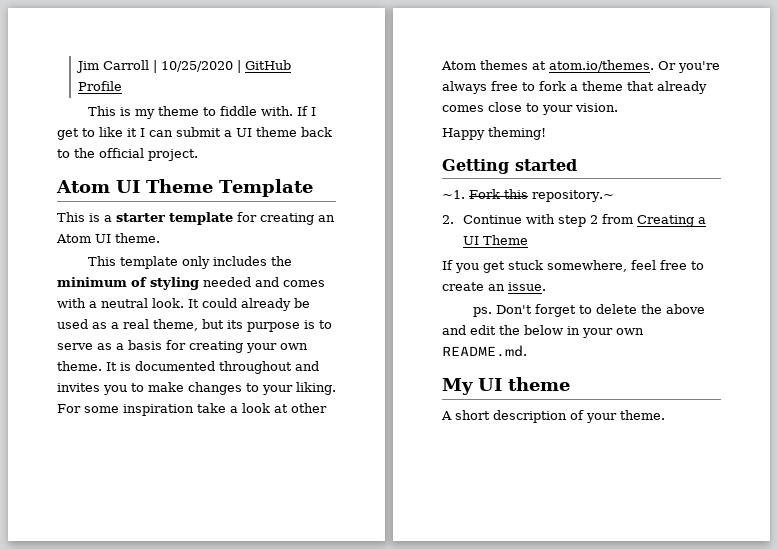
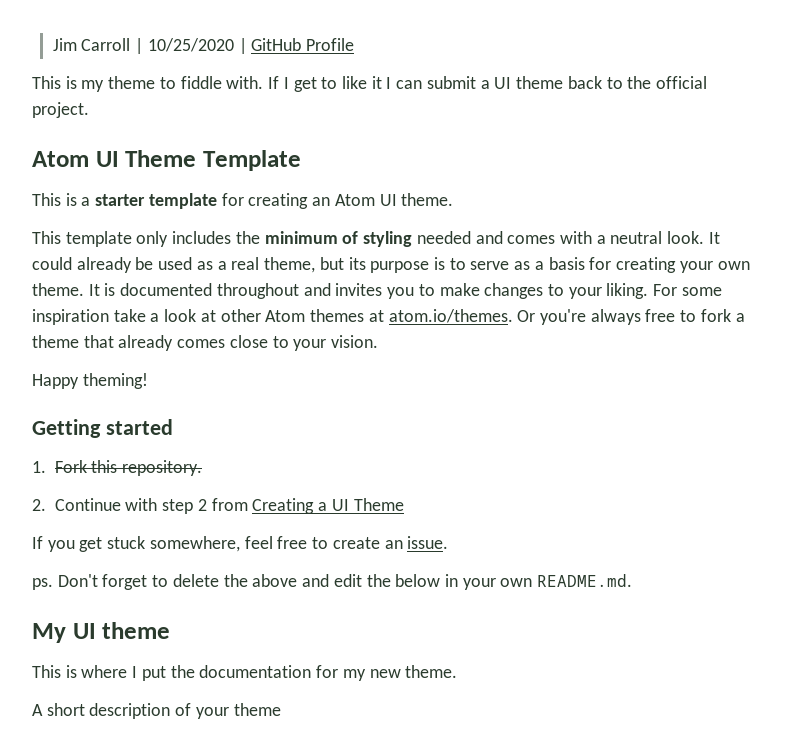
[442,190,465,199] ~1. -> [32,461,46,473] 1.
[532,190,614,202] repository.~ -> [122,460,203,476] repository.
(570, 384) none -> [32,665,458,681] // This is where I put the documentation for my new theme.
[620,410,665,420] theme. -> [233,703,281,716] theme

